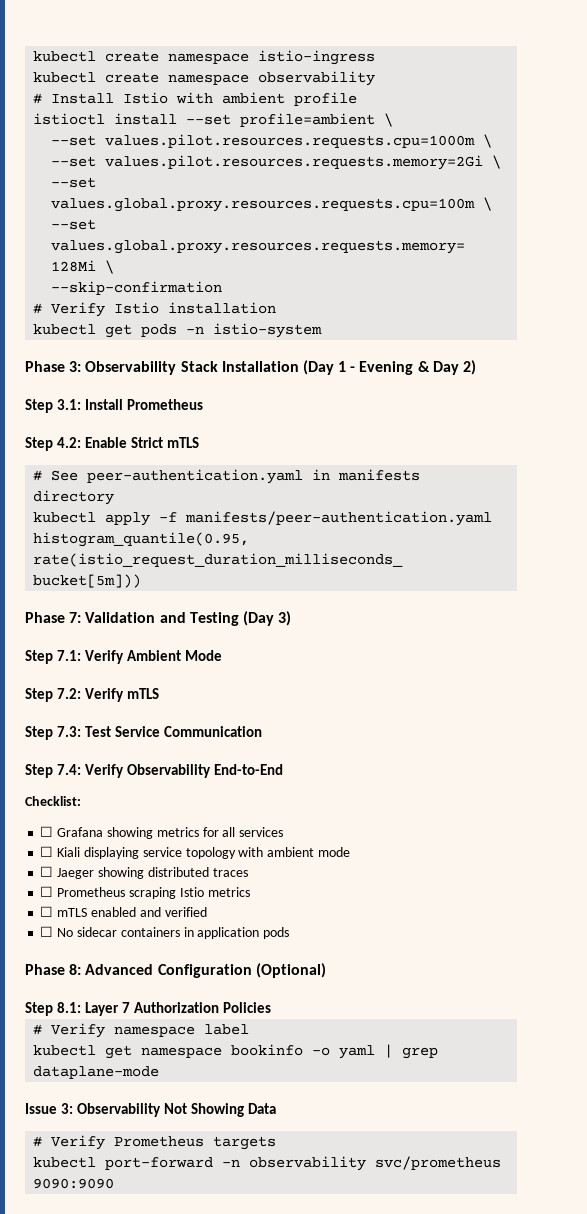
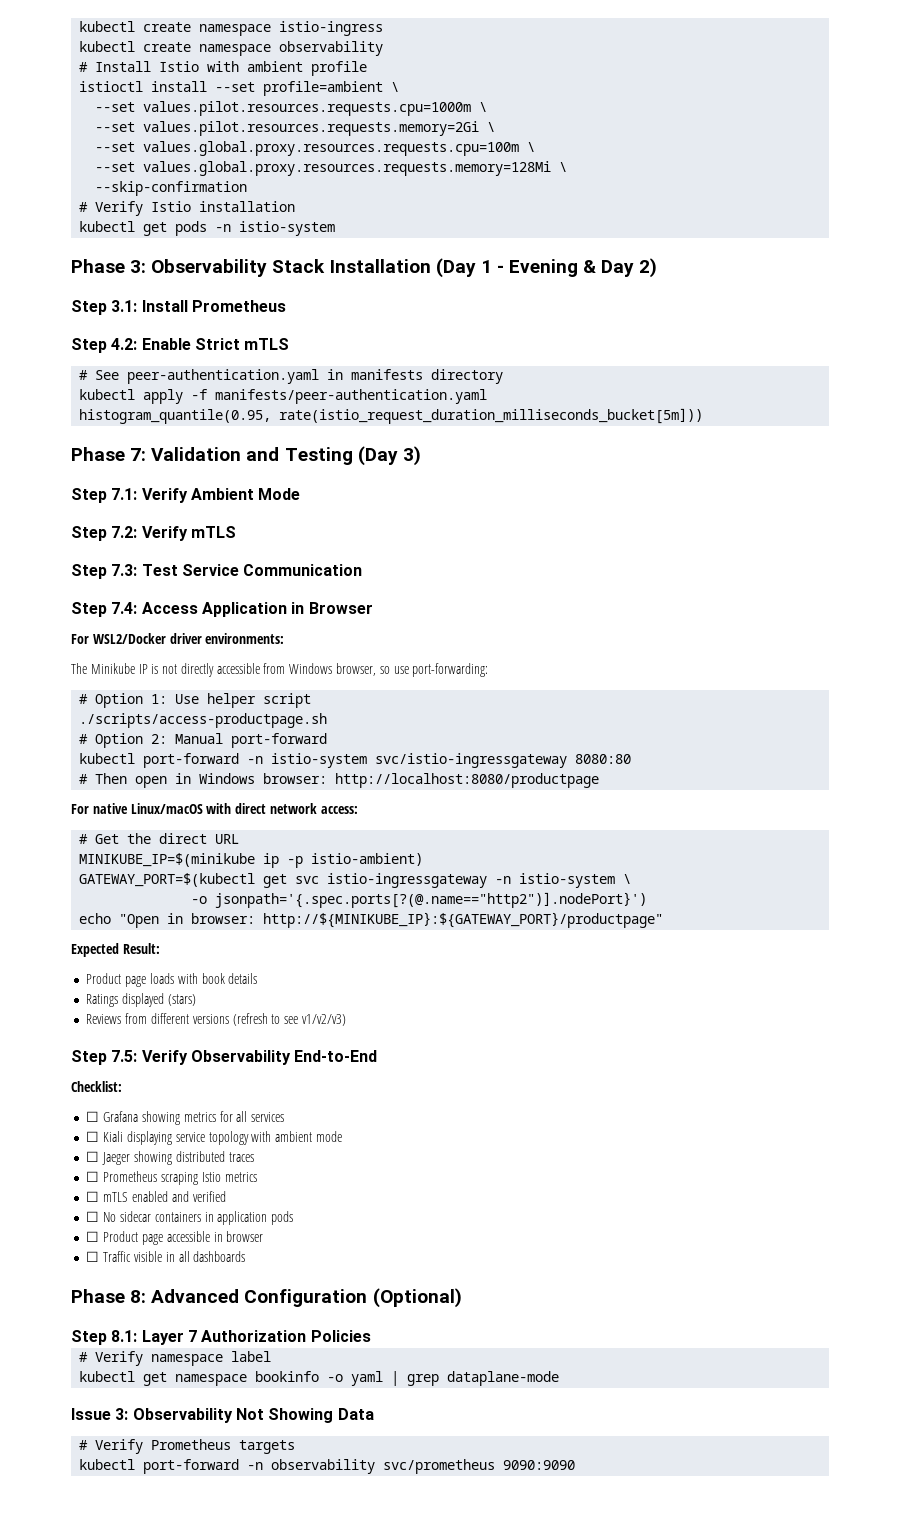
(81, 769) none -> [141,602,373,617] [71,633,285,644] [71,663,489,677] [79,693,312,708] [79,713,328,728] [79,733,328,748] [79,753,632,768] [79,773,600,788] [71,803,358,814] [79,833,240,844] [79,853,424,868] [79,873,632,888] [191,892,648,908] [79,912,664,928] [71,943,160,957] [86,973,258,987] [86,993,196,1007] [86,1013,346,1026] [71,1050,138,1065] Access Application in Browser // For WSL2/Docker driver environments: // The Minikube IP is not directly accessible from Windows browser, so use port-forwarding: // # Option 1: Use helper script // ./scripts/access-productpage.sh // # Option 2: Manual port-forward // kubectl port-forward -n istio-system svc/istio-ingressgateway 8080:80 // # Then open in Windows browser: http://localhost:8080/productpage // For native Linux/macOS with direct network access: // # Get the direct URL // MINIKUBE_IP=$(minikube ip -p istio-ambient) // GATEWAY_PORT=$(kubectl get svc istio-ingressgateway -n istio-system \ // -o jsonpath='{.spec.ports[?(@.name=="http2")].nodePort}') // echo "Open in browser: http://${MINIKUBE_IP}:${GATEWAY_PORT}/productpage" // Expected Result: // Product page loads with book details // Ratings displayed (stars) // Reviews from different versions (refresh to see v1/v2/v3) // Step 7.5:
(290, 933) none -> [86,1231,264,1245] [86,1251,246,1262] // ☐ Product page accessible in browser // ☐ Traffic visible in all dashboards

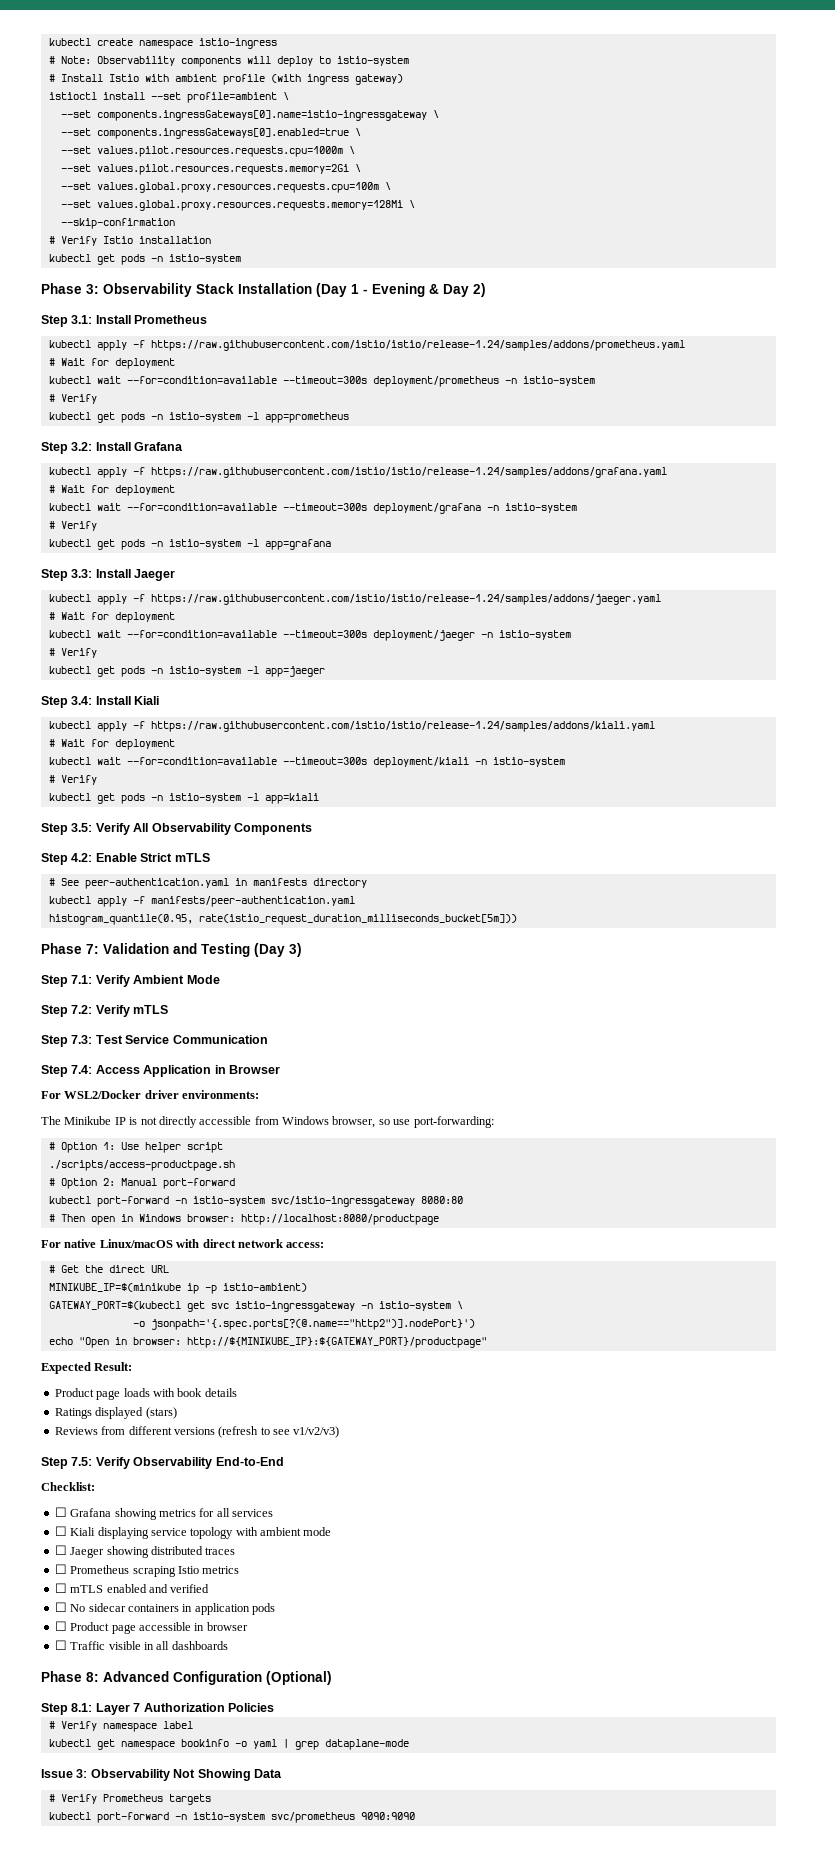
[79,41,384,56] kubectl create namespace observability -> [48,56,409,67] # Note: Observability components will deploy to istio-system
(368, 68) none -> [270,74,403,85] (with ingress gateway)
(400, 87) none -> [60,110,439,121] [60,128,361,139] // --set components.ingressGateways[0].name=istio-ingressgateway \ // --set components.ingressGateways[0].enabled=true \
(286, 306) none -> [48,340,685,351] [48,358,175,369] [48,376,595,387] [48,394,97,404] [48,412,349,423] [41,442,184,454] [48,467,667,478] [48,485,175,496] [48,503,577,514] [48,521,97,531] [48,539,331,550] [41,569,176,581] [48,594,661,605] [48,612,175,623] [48,630,571,641] [48,648,97,658] [48,666,325,677] [41,696,160,708] [48,721,655,732] [48,739,175,750] [48,757,565,768] [48,775,97,785] [48,793,319,804] [41,823,312,835] // kubectl apply -f https://raw.githubusercontent.com/istio/istio/release-1.24/samples/addons/prometheus.yaml // # Wait for deployment // kubectl wait --for=condition=available --timeout=300s deployment/prometheus -n istio-system // # Verify // kubectl get pods -n istio-system -l app=prometheus // Step 3.2: Install Grafana // kubectl apply -f https://raw.githubusercontent.com/istio/istio/release-1.24/samples/addons/grafana.yaml // # Wait for deployment // kubectl wait --for=condition=available --timeout=300s deployment/grafana -n istio-system // # Verify // kubectl get pods -n istio-system -l app=grafana // Step 3.3: Install Jaeger // kubectl apply -f https://raw.githubusercontent.com/istio/istio/release-1.24/samples/addons/jaeger.yaml // # Wait for deployment // kubectl wait --for=condition=available --timeout=300s deployment/jaeger -n istio-system // # Verify // kubectl get pods -n istio-system -l app=jaeger // Step 3.4: Install Kiali // kubectl apply -f https://raw.githubusercontent.com/istio/istio/release-1.24/samples/addons/kiali.yaml // # Wait for deployment // kubectl wait --for=condition=available --timeout=300s deployment/kiali -n istio-system // # Verify // kubectl get pods -n istio-system -l app=kiali // Step 3.5: Verify All Observability Components
[271,1459,376,1474] observability -> [192,1812,265,1822] istio-system

